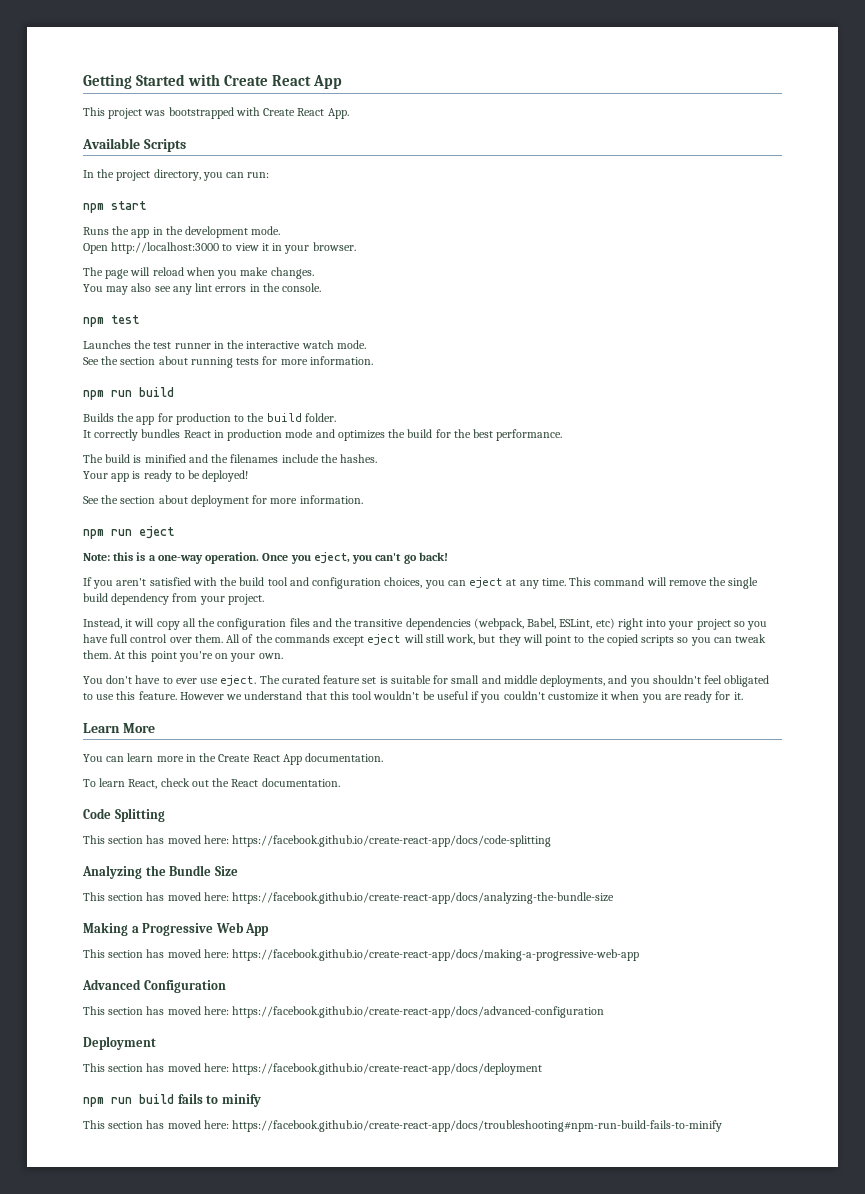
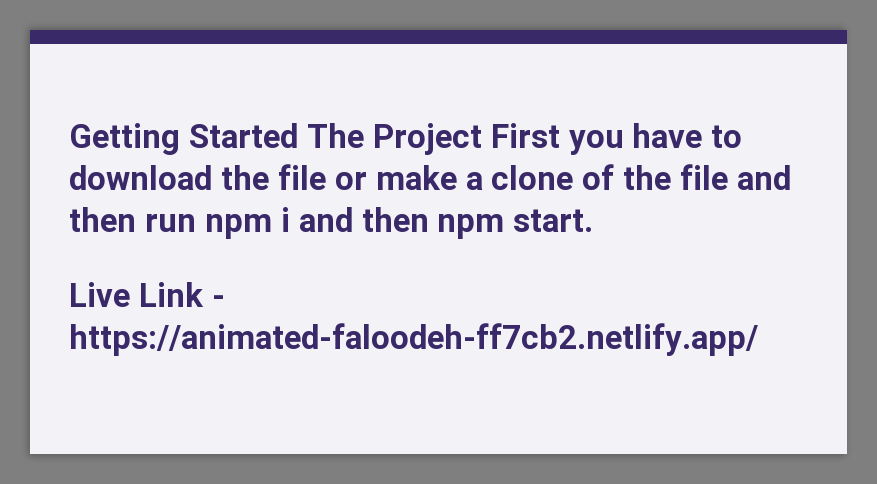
[188,74,343,89] [83,107,349,119] [82,138,186,152] [83,169,270,181] [83,201,146,213] [83,226,281,238] [83,242,356,254] [83,267,314,279] [83,283,322,295] [83,315,139,327] [83,340,366,349] [83,356,373,368] [83,387,174,400] [83,413,336,425] [83,429,563,441] [83,454,378,463] [83,470,249,482] [83,495,363,507] [83,526,174,539] [83,552,448,564] [83,577,759,589] [83,593,264,605] [83,618,768,630] [83,634,767,646] [83,650,283,662] [83,675,770,687] [83,691,743,703] [83,723,155,733] [83,753,384,765] [83,778,340,789] [83,808,165,822] [83,835,552,847] [82,865,238,879] [83,892,615,904] [83,922,270,936] [83,949,640,961] [82,979,226,993] [83,1006,605,1018] [83,1036,156,1050] [83,1063,543,1075] [83,1093,261,1107] [83,1120,723,1132] with Create React App // This project was bootstrapped with Create React App. // Available Scripts // In the project directory, you can run: // npm start // Runs the app in the development mode. // Open http://localhost:3000 to view it in your browser. // The page will reload when you make changes. // You may also see any lint errors in the console. // npm test // Launches the test runner in the interactive watch mode. // See the section about running tests for more information. // npm run build // Builds the app for production to the build folder. // It correctly bundles React in production mode and optimizes the build for the best performance. // The build is minified and the filenames include the hashes. // Your app is ready to be deployed! // See the section about deployment for more information. // npm run eject // Note: this is a one-way operation. Once you eject, you can't go back! // If you aren't satisfied with the build tool and configuration choices, you can eject at any time. This command will remove the single build dependency from your project. // Instead, it will copy all the configuration files and the transitive dependencies (webpack, Babel, ESLint, etc) right into your project so you have full control over them. All of the commands except eject will still work, but they will point to the copied scripts so you can tweak them. At this point you're on your own. // You don't have to ever use eject. The curated feature set is suitable for small and middle deployments, and you shouldn't feel obligated to use this feature. However we understand that this tool wouldn't be useful if you couldn't customize it when you are ready for it. // Learn More // You can learn more in the Create React App documentation. // To learn React, check out the React documentation. // Code Splitting // This section has moved here: https://facebook.github.io/create-react-app/docs/code-splitting // Analyzing the Bundle Size // This section has moved here: https://facebook.github.io/create-react-app/docs/analyzing-the-bundle-size // Making a Progressive Web App // This section has moved here: https://facebook.github.io/create-react-app/docs/making-a-progressive-web-app // Advanced Configuration // This section has moved here: https://facebook.github.io/create-react-app/docs/advanced-configuration // Deployment // This section has moved here: https://facebook.github.io/create-react-app/docs/deployment // npm run build fails to minify // This section has moved here: https://facebook.github.io/create-react-app/docs/troubleshooting#npm-run-build-fails-to-minify -> [306,123,743,155] [69,164,792,190] [69,207,594,239] [69,282,225,307] [69,323,758,356] The Project First you have to download the file or make a clone of the file and then run npm i and then npm start. // Live Link - https://animated-faloodeh-ff7cb2.netlify.app/

